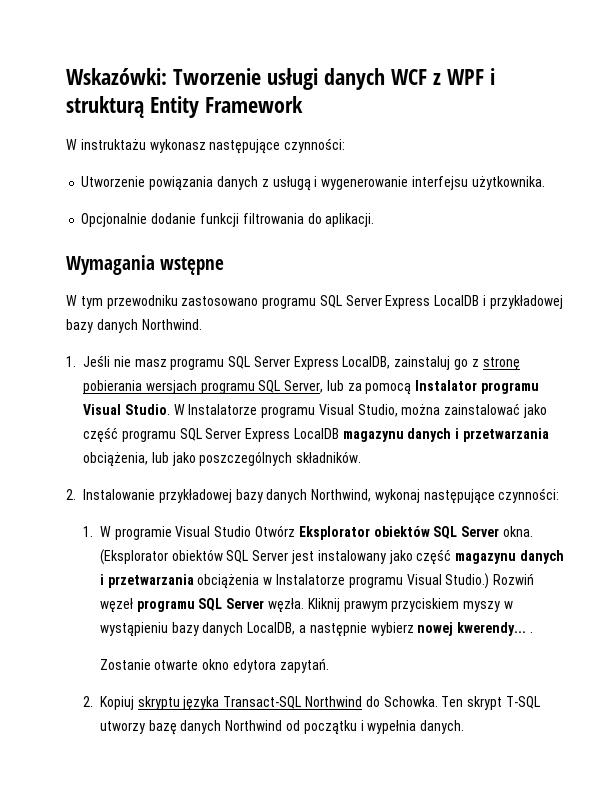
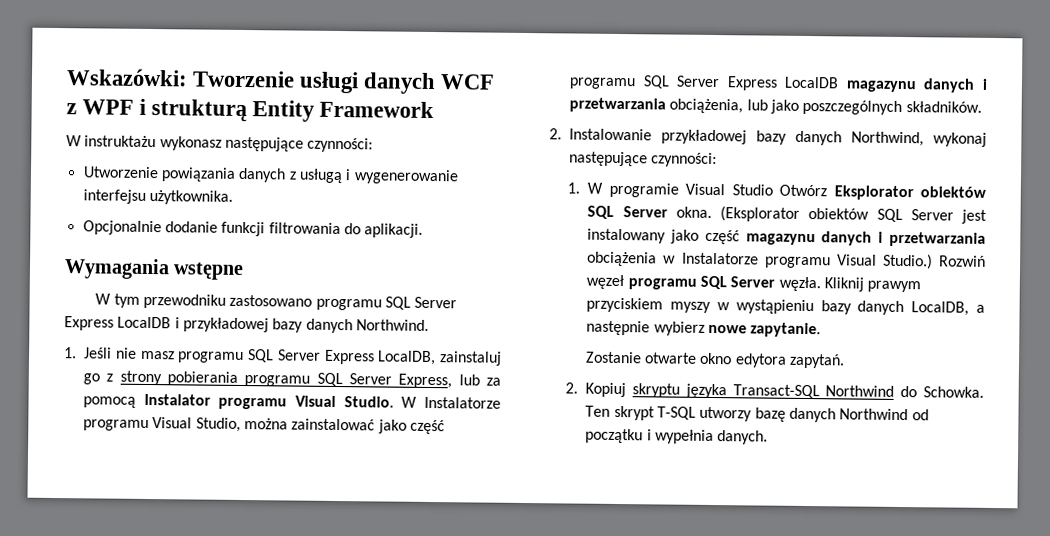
[482,357,520,371] [83,380,324,394] stronę pobierania wersjach programu SQL Server, -> [119,370,453,389] strony pobierania programu SQL Server Express,
[417,622,533,636] nowej kwerendy... . -> [707,322,822,338] nowe zapytanie.

